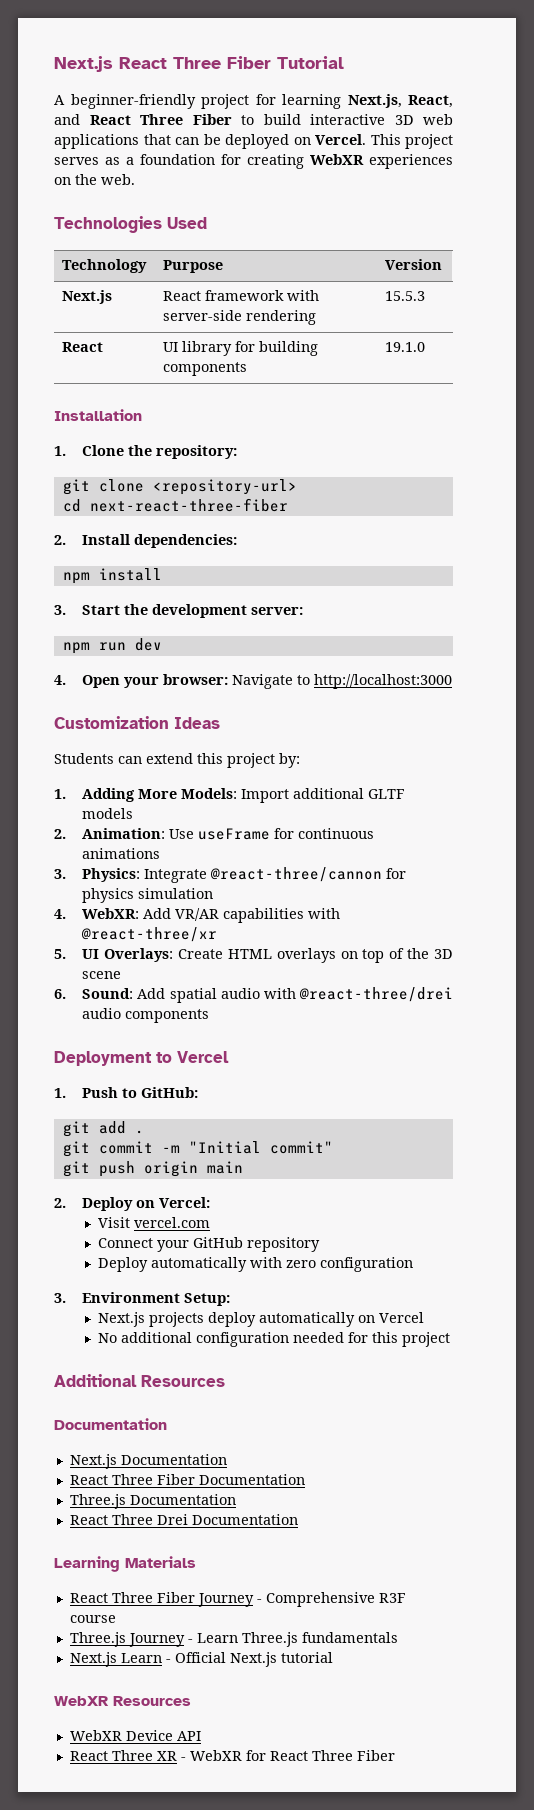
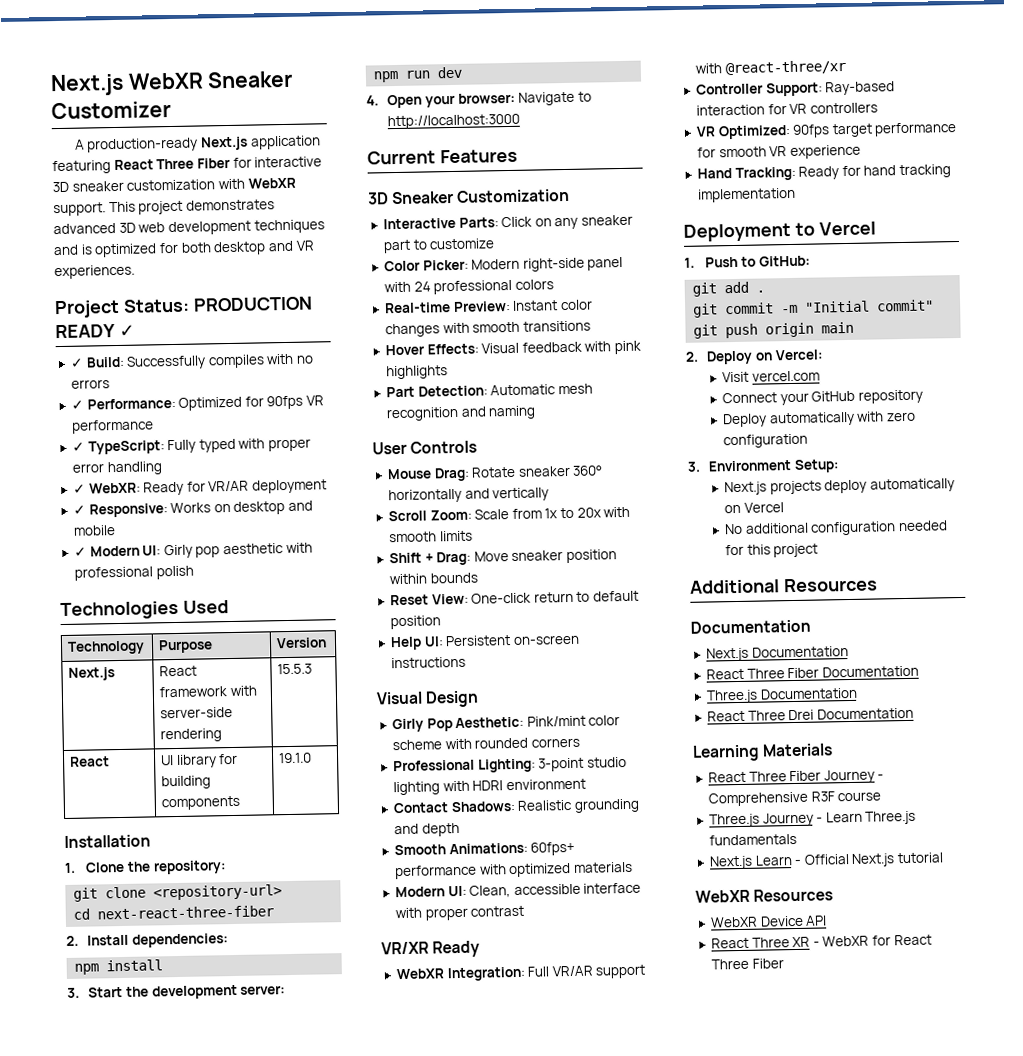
[54,56,344,72] [54,94,453,109] [54,114,453,125] [54,134,453,149] [54,154,453,169] [54,174,135,185] Next.js React Three Fiber Tutorial // A beginner-friendly project for learning Next.js, React, and React Three Fiber to build interactive 3D web applications that can be deployed on Vercel. This project serves as a foundation for creating WebXR experiences on the web. -> [50,70,294,97] [51,101,171,120] [74,135,321,153] [52,156,323,175] [52,177,296,193] [53,199,275,217] [53,219,325,236] [53,240,315,258] [54,264,135,280] [54,296,313,319] [55,324,135,339] [69,353,315,370] [70,379,110,389] [70,395,325,411] [71,419,154,434] [71,438,312,455] [71,461,162,476] [72,479,328,496] [72,500,314,518] [72,525,116,536] [73,542,313,559] [73,565,194,581] Next.js WebXR Sneaker Customizer // A production-ready Next.js application featuring React Three Fiber for interactive 3D sneaker customization with WebXR support. This project demonstrates advanced 3D web development techniques and is optimized for both desktop and VR experiences. // Project Status: PRODUCTION READY ✓ // ✓ Build: Successfully compiles with no errors // ✓ Performance: Optimized for 90fps VR performance // ✓ TypeScript: Fully typed with proper error handling // ✓ WebXR: Ready for VR/AR deployment // ✓ Responsive: Works on desktop and mobile // ✓ Modern UI: Girly pop aesthetic with professional polish
[54,716,220,729] [54,753,300,768] [54,788,406,803] [82,808,134,819] [54,828,375,840] [82,848,161,859] [54,867,407,883] [82,888,214,903] [54,908,341,923] [81,927,218,942] [54,948,454,963] [82,971,122,979] [54,987,453,1003] [82,1008,210,1023] Customization Ideas // Students can extend this project by: // 1. Adding More Models: Import additional GLTF models // 2. Animation: Use useFrame for continuous animations // 3. Physics: Integrate @react-three/cannon for physics simulation // 4. WebXR: Add VR/AR capabilities with @react-three/xr // 5. UI Overlays: Create HTML overlays on top of the 3D scene // 6. Sound: Add spatial audio with @react-three/drei audio components -> [367,148,518,165] [368,188,571,205] [382,214,634,230] [382,238,496,254] [383,256,624,272] [383,279,554,295] [383,299,593,314] [384,320,591,338] [384,340,642,356] [385,365,448,380] [385,383,593,398] [385,405,537,422] [372,440,478,455] [386,465,604,482] [387,487,550,504] [387,506,631,522] [388,530,473,543] [388,549,618,566] [388,572,478,585] [389,590,640,606] [389,615,441,630] [389,634,580,651] [390,656,466,669] [376,690,480,708] [391,715,621,733] [391,737,580,751] [392,756,627,773] [392,778,586,796] [392,798,640,814] [393,822,460,837] [393,841,576,856] [394,861,633,880] [394,882,642,898] [394,905,525,921] [381,940,481,958] [395,964,647,982] [694,59,846,76] [695,81,896,97] [695,102,878,116] [695,122,958,140] [696,144,861,159] [696,164,952,181] [697,187,796,203] Current Features // 3D Sneaker Customization // Interactive Parts: Click on any sneaker part to customize // Color Picker: Modern right-side panel with 24 professional colors // Real-time Preview: Instant color changes with smooth transitions // Hover Effects: Visual feedback with pink highlights // Part Detection: Automatic mesh recognition and naming // User Controls // Mouse Drag: Rotate sneaker 360° horizontally and vertically // Scroll Zoom: Scale from 1x to 20x with smooth limits // Shift + Drag: Move sneaker position within bounds // Reset View: One-click return to default position // Help UI: Persistent on-screen instructions // Visual Design // Girly Pop Aesthetic: Pink/mint color scheme with rounded corners // Professional Lighting: 3-point studio lighting with HDRI environment // Contact Shadows: Realistic grounding and depth // Smooth Animations: 60fps+ performance with optimized materials // Modern UI: Clean, accessible interface with proper contrast // VR/XR Ready // WebXR Integration: Full VR/AR support with @react-three/xr // Controller Support: Ray-based interaction for VR controllers // VR Optimized: 90fps target performance for smooth VR experience // Hand Tracking: Ready for hand tracking implementation

